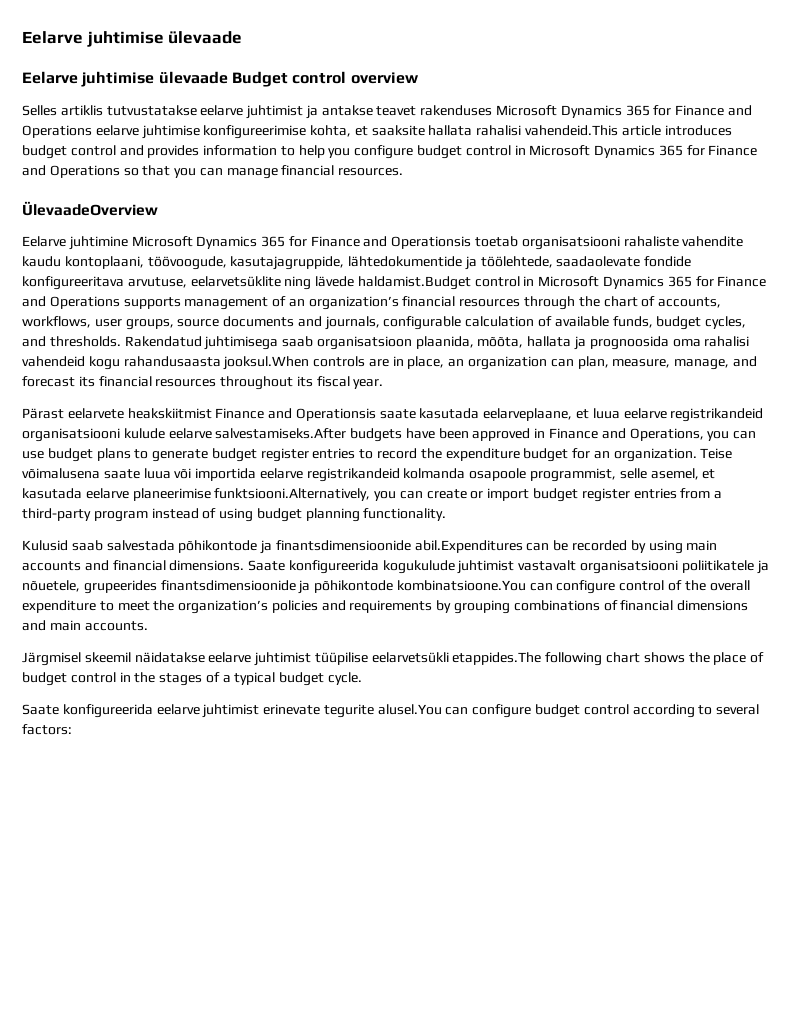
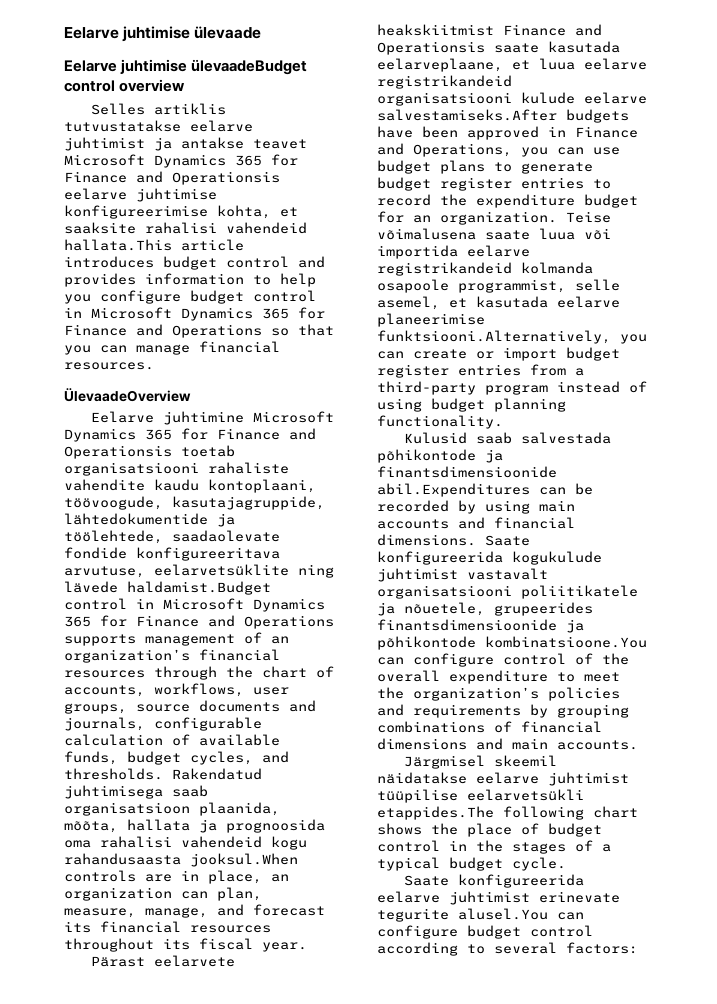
[158,71,288,87] ülevaade Budget -> [191,59,308,75] ülevaadeBudget
[420,105,752,118] [22,125,92,138] rakenduses Microsoft Dynamics 365 for Finance and Operations -> [64,154,298,168] [64,171,280,185] Microsoft Dynamics 365 for Finance and Operationsis
[428,125,619,136] hallata rahalisi vahendeid.This -> [145,222,307,234] [64,239,172,251] rahalisi vahendeid hallata.This

